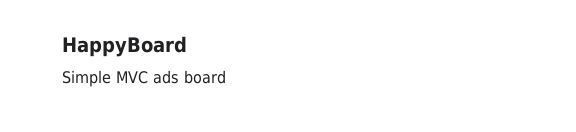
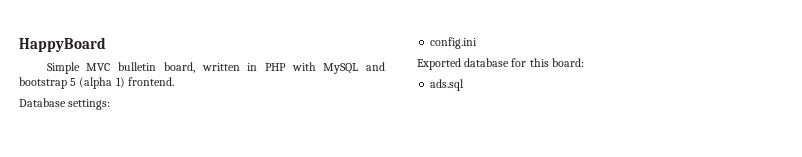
[153,70,226,84] ads board -> [118,62,385,74] [19,77,174,89] [19,98,111,110] [430,37,478,49] [417,58,584,70] [430,79,465,91] bulletin board, written in PHP with MySQL and bootstrap 5 (alpha 1) frontend. // Database settings: // config.ini // Exported database for this board: // ads.sql

